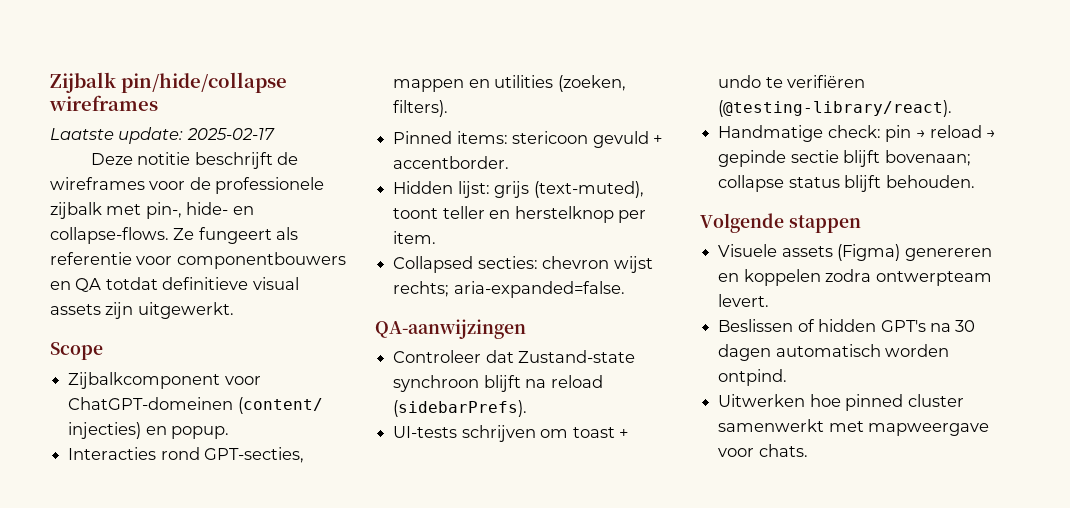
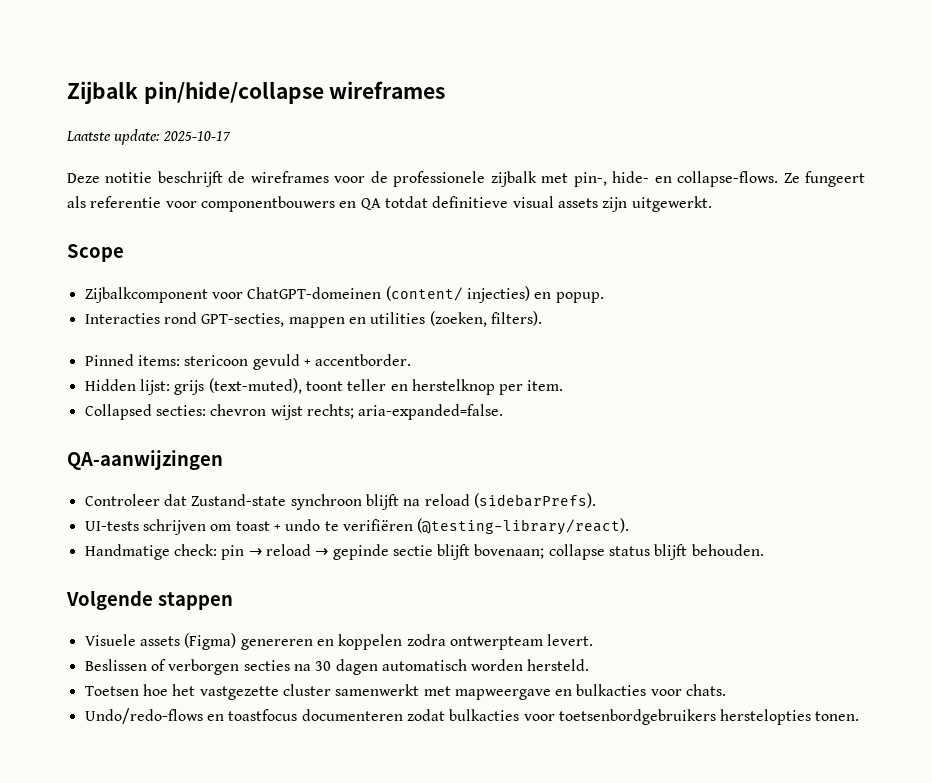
[186,128,275,140] 2025-02-17 -> [162,131,231,141] 2025-10-17
[818,319,926,332] hidden GPT's -> [168,659,290,675] verborgen secties
[718,369,788,386] [718,394,904,411] ontpind. // Uitwerken hoe pinned -> [527,659,590,671] [84,684,279,700] hersteld. // Toetsen hoe het vastgezette
(990, 429) none -> [555,684,647,696] en bulkacties
(808, 450) none -> [84,708,860,725] // Undo/redo-flows en toastfocus documenteren zodat bulkacties voor toetsenbordgebruikers herstelopties tonen.

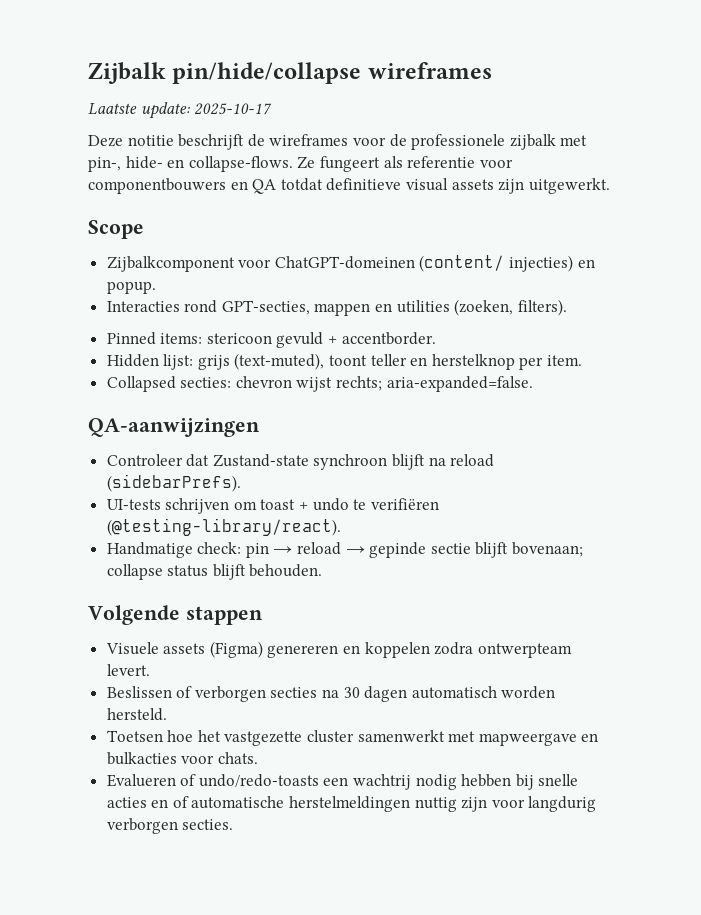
[84,708,860,725] Undo/redo-flows en toastfocus documenteren zodat bulkacties voor toetsenbordgebruikers herstelopties tonen. -> [106,774,579,790] [106,796,597,812] [106,818,234,834] Evalueren of undo/redo-toasts een wachtrij nodig hebben bij snelle acties en of automatische herstelmeldingen nuttig zijn voor langdurig verborgen secties.

